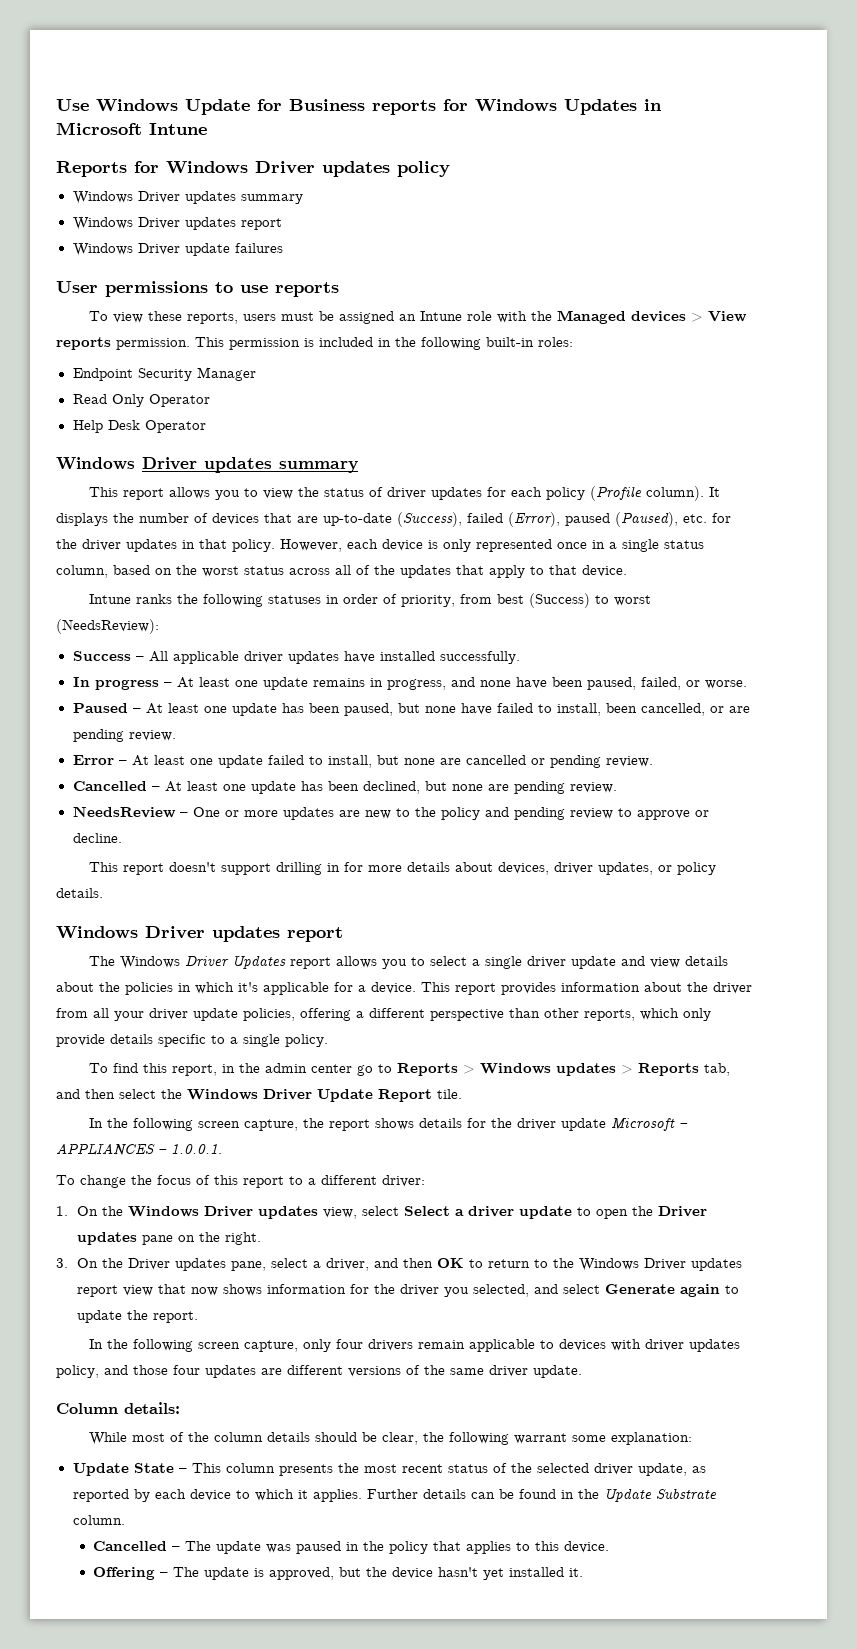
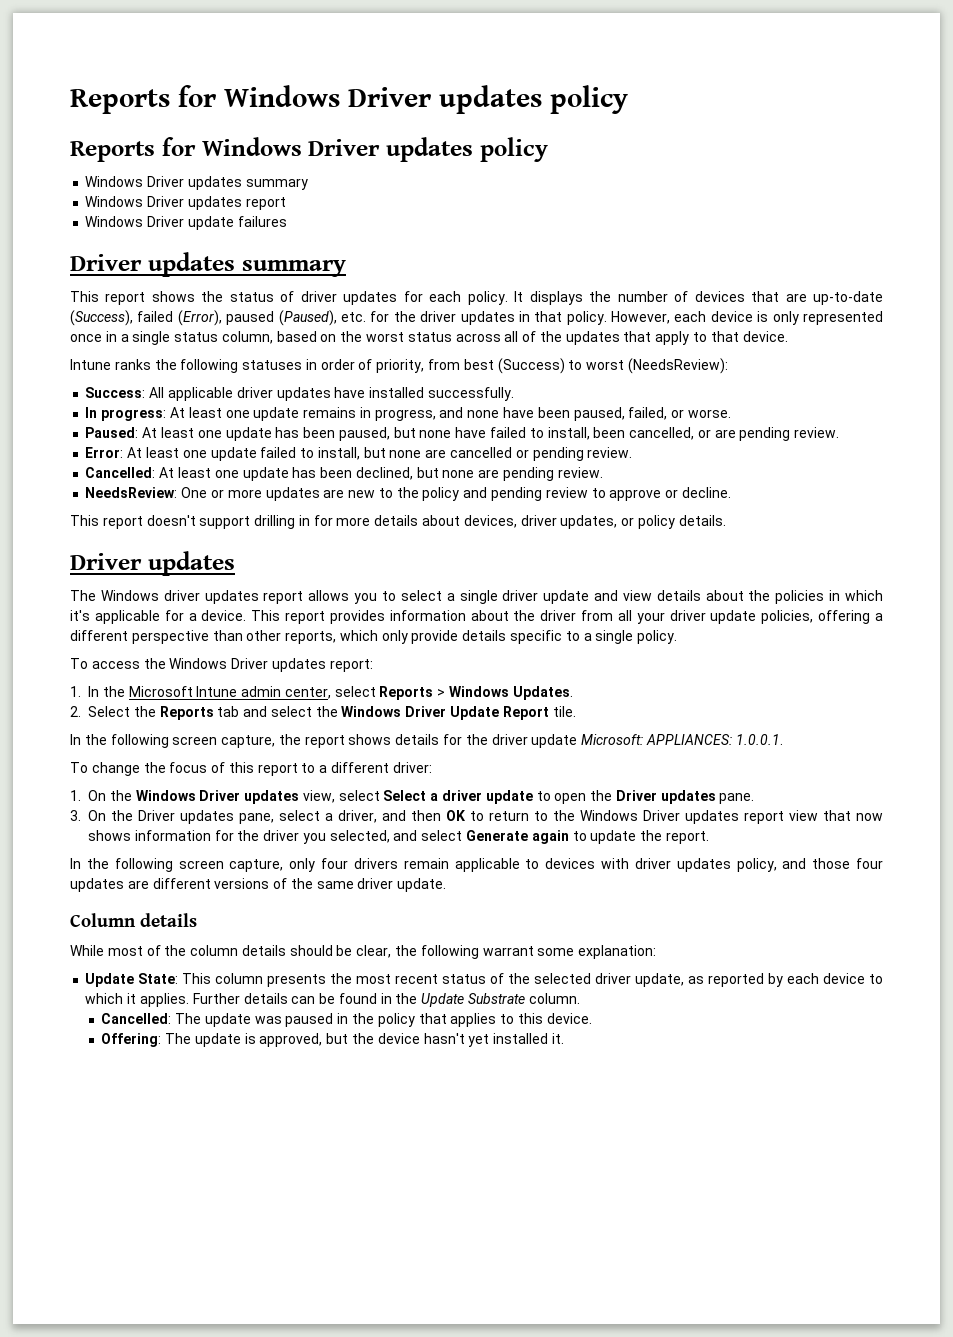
[56,99,662,115] [56,122,207,135] Use Windows Update for Business reports for Windows Updates in Microsoft Intune -> [70,85,628,114] Reports for Windows Driver updates policy
[56,281,339,297] [88,310,747,324] [56,337,573,350] [72,367,256,381] [72,394,210,407] [72,420,206,433] [56,457,135,470] User permissions to use reports // To view these reports, users must be assigned an Intune role with the Managed devices > View reports permission. This permission is included in the following built-in roles: // Endpoint Security Manager // Read Only Operator // Help Desk Operator // Windows -> (287, 221) none
[168,487,293,500] allows you to view -> [151,291,195,302] shows
[545,486,704,501] policy (Profile column). -> [467,291,508,305] policy.
[72,651,144,661] Success – -> [85,387,146,398] Success:
[94,679,172,690] progress – -> [101,409,167,421] progress:
[72,703,141,713] Paused – -> [85,427,139,438] Paused:
[72,755,127,765] Error – -> [85,447,124,458] Error:
[72,781,160,791] Cancelled – -> [85,467,156,478] Cancelled:
[72,806,188,818] NeedsReview – -> [85,487,178,498] NeedsReview:
[56,926,343,942] Windows Driver updates report -> [70,551,235,576] Driver updates
[184,955,286,969] Driver Updates -> [163,590,259,604] driver updates
[112,1063,730,1076] [56,1089,115,1099] find this report, in the admin center go to Reports > Windows updates > Reports tab, and then -> [91,658,373,672] [70,686,573,700] [70,706,268,720] access the Windows Driver updates report: // 1. In the Microsoft Intune admin center, select Reports > Windows Updates. // 2. Select the Reports tab and
[610,1118,688,1131] [56,1143,167,1156] Microsoft – APPLIANCES – -> [581,734,732,745] Microsoft: APPLIANCES:
[141,1232,261,1245] pane on the right. -> [719,793,755,804] pane.
[124,1402,180,1414] details: -> [140,913,197,927] details
[133,1463,187,1473] State – -> [138,973,179,984] State:
[93,1541,181,1551] Cancelled – -> [101,1013,172,1024] Cancelled:
[93,1567,169,1580] Offering – -> [101,1033,162,1047] Offering:

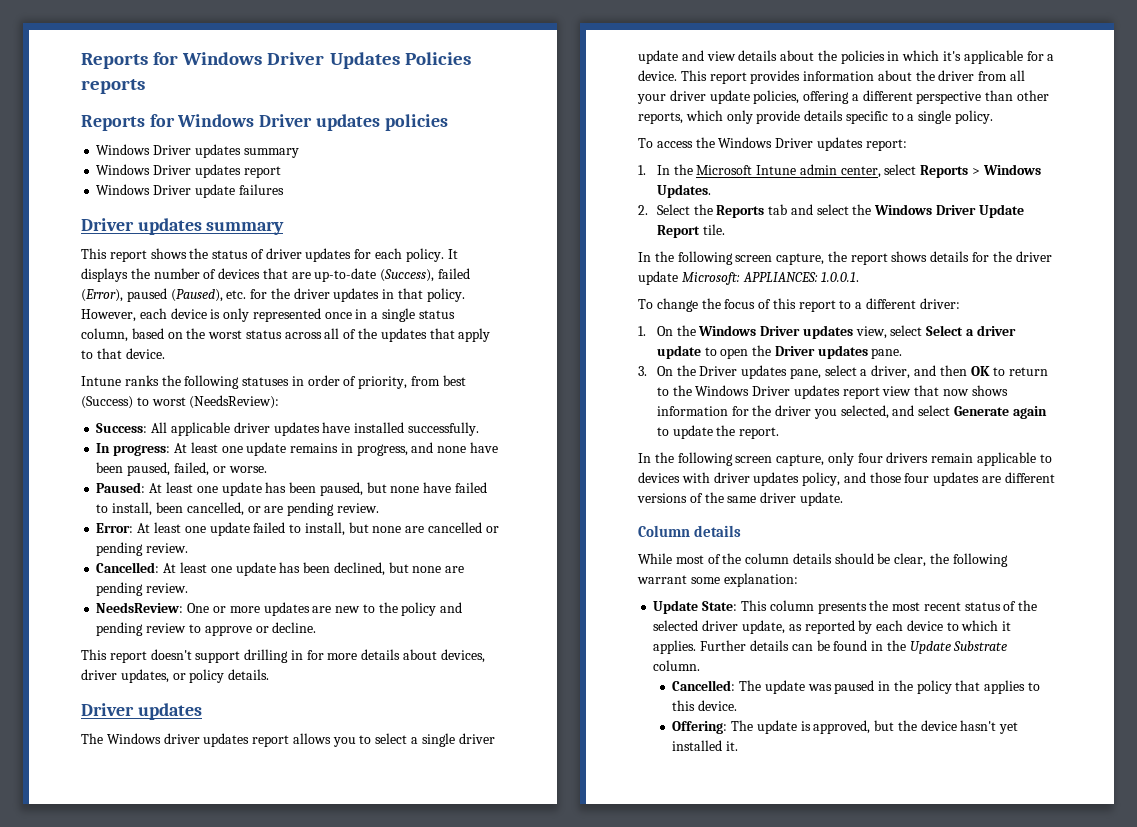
[70,85,628,114] [70,137,548,162] Reports for Windows Driver updates policy // Reports for Windows Driver updates policy -> [81,52,471,69] [81,79,145,94] [81,114,448,131] Reports for Windows Driver Updates Policies reports // Reports for Windows Driver updates policies

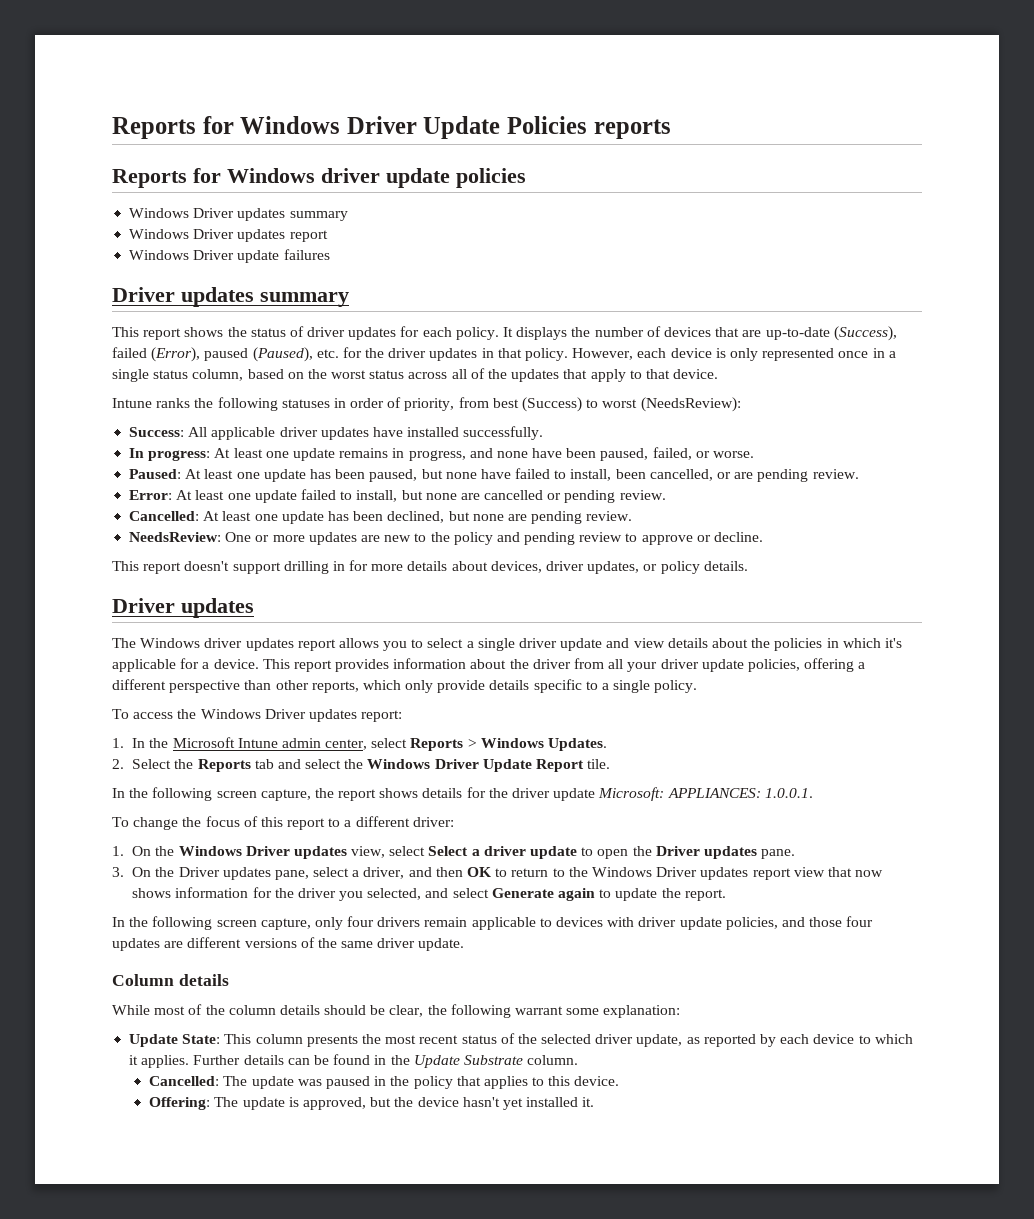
[81,52,400,69] Reports for Windows Driver Updates -> [112,116,501,139] Reports for Windows Driver Update
[259,114,380,131] Driver updates -> [321,168,450,188] driver update
[753,472,841,486] updates policy, -> [679,917,778,930] update policies,

